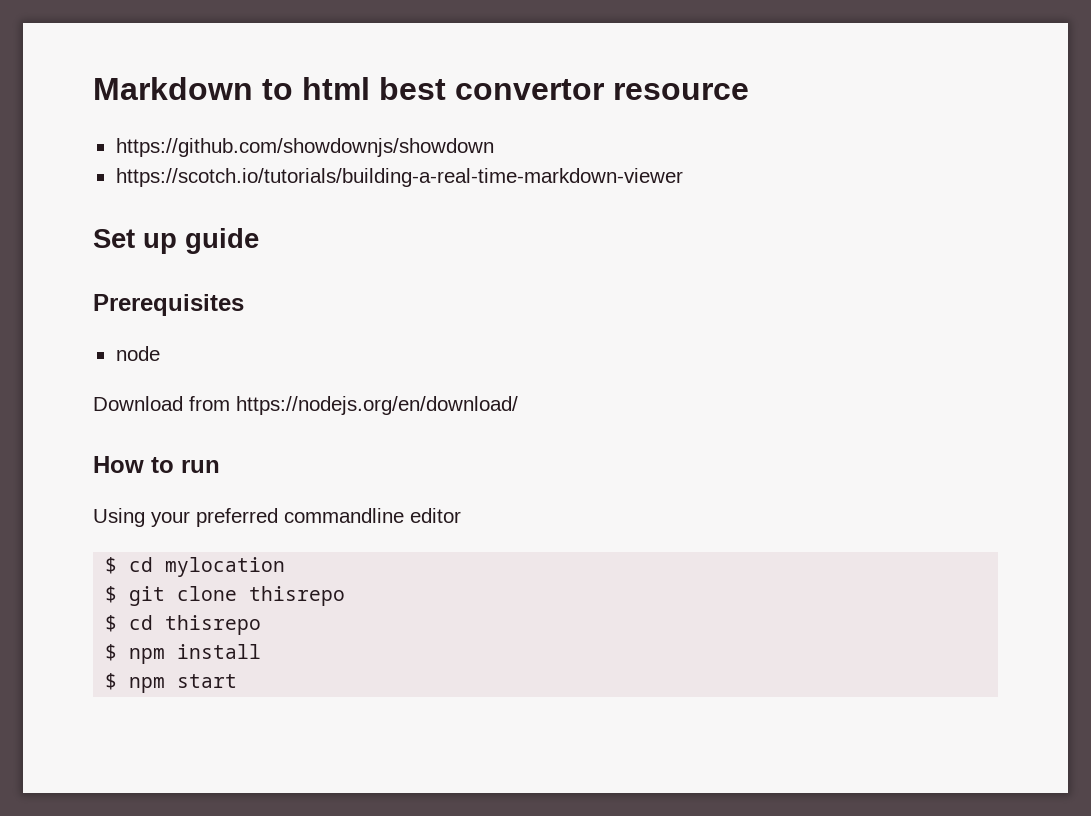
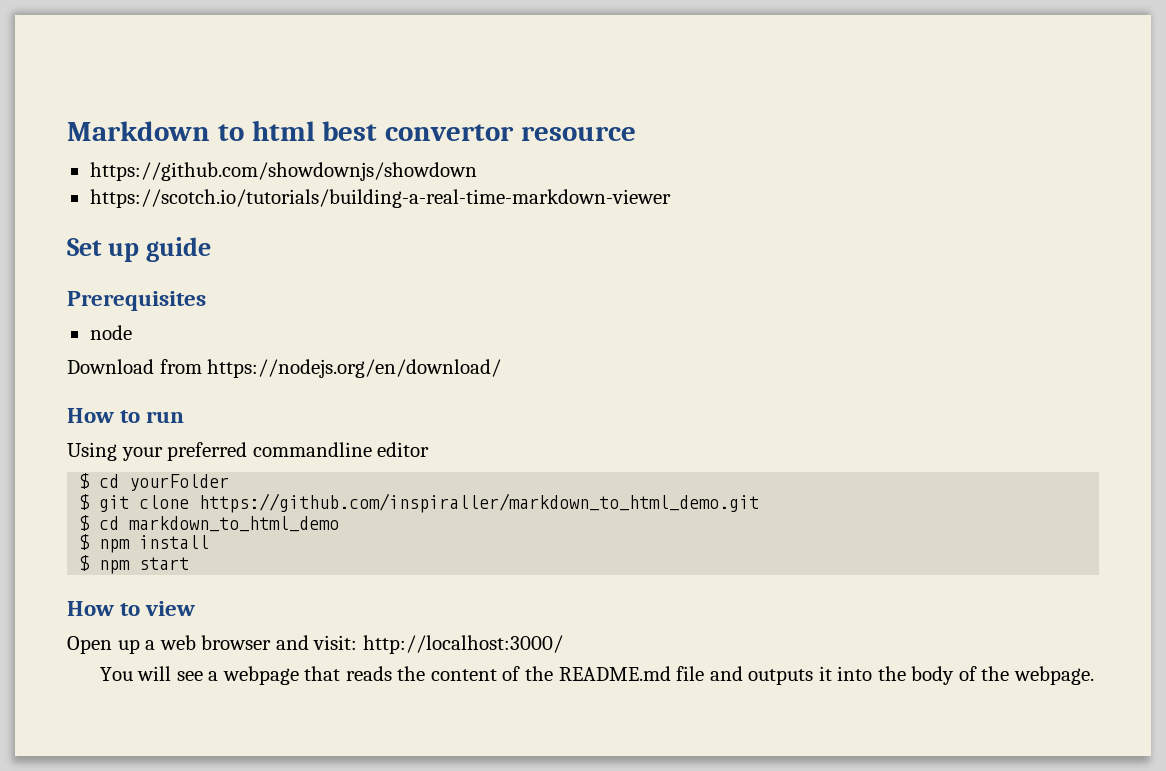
[165,557,286,577] mylocation -> [129,474,230,491] yourFolder
[249,586,346,606] [105,615,262,635] thisrepo // $ cd thisrepo -> [199,493,760,513] [79,515,340,532] https://github.com/inspiraller/markdown_to_html_demo.git // $ cd markdown_to_html_demo
(238, 681) none -> [67,601,196,616] [67,635,563,654] [99,666,1094,685] // How to view // Open up a web browser and visit: http://localhost:3000/ // You will see a webpage that reads the content of the README.md file and outputs it into the body of the webpage.

